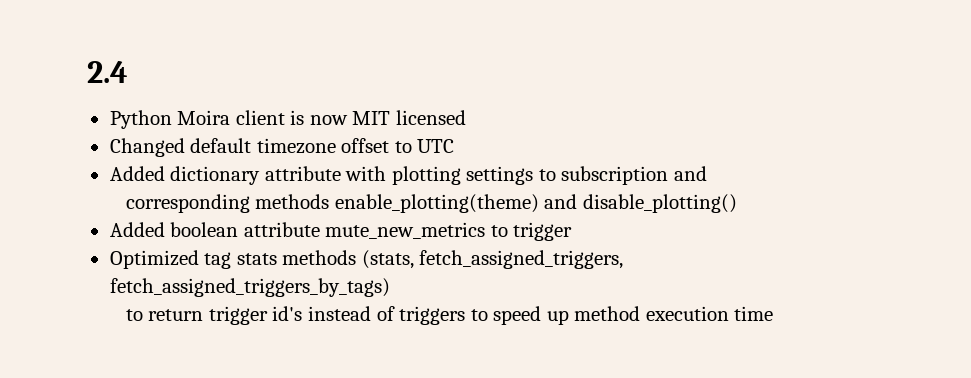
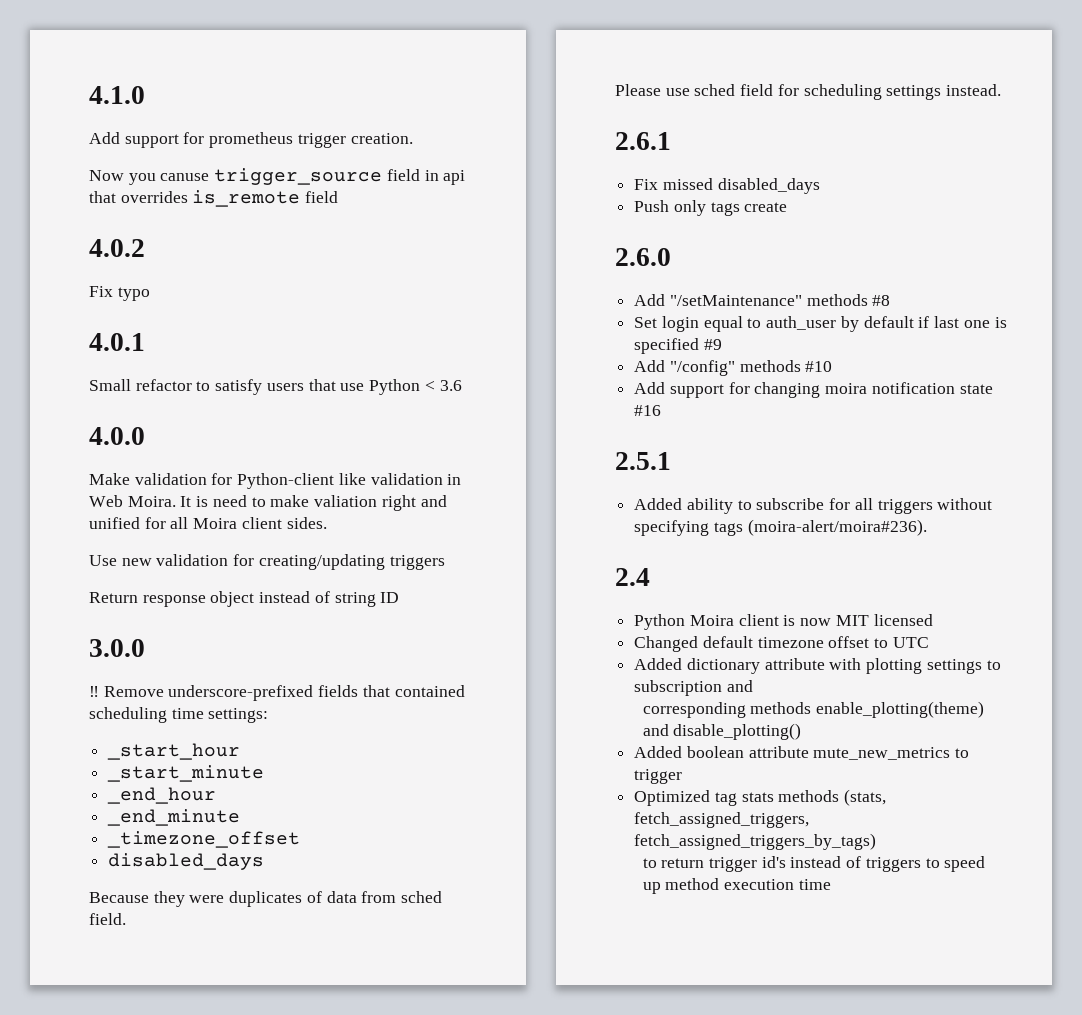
(87, 72) none -> [89,86,145,104] [89,132,413,148] [89,168,466,185] [89,190,339,207] [89,239,145,257] [89,286,150,301] [89,333,145,351] [89,379,462,395] [89,427,145,445] [89,473,462,489] [89,495,447,511] [89,517,327,529] [89,554,445,570] [89,591,400,607] [89,639,145,657] [89,685,465,701] [89,707,269,723] [107,743,241,760] [107,765,265,782] [107,787,217,804] [107,809,241,826] [107,831,301,848] [108,853,265,870] [89,891,443,907] [89,913,126,925] [615,84,1002,100] [615,132,671,150] [634,178,820,194] [634,200,788,216] [615,248,671,266] [634,294,891,306] [634,316,1007,332] [634,338,722,354] [634,360,833,376] [634,382,993,398] [634,405,662,416] [615,452,671,470] [634,498,993,514] [634,519,927,536] 4.1.0 // Add support for prometheus trigger creation. // Now you canuse trigger_source field in api that overrides is_remote field // 4.0.2 // Fix typo // 4.0.1 // Small refactor to satisfy users that use Python < 3.6 // 4.0.0 // Make validation for Python-client like validation in Web Moira. It is need to make valiation right and unified for all Moira client sides. // Use new validation for creating/updating triggers // Return response object instead of string ID // 3.0.0 // ‼ Remove underscore-prefixed fields that contained scheduling time settings: // _start_hour // _start_minute // _end_hour // _end_minute // _timezone_offset // disabled_days // Because they were duplicates of data from sched field. // Please use sched field for scheduling settings instead. // 2.6.1 // Fix missed disabled_days // Push only tags create // 2.6.0 // Add "/setMaintenance" methods #8 // Set login equal to auth_user by default if last one is specified #9 // Add "/config" methods #10 // Add support for changing moira notification state #16 // 2.5.1 // Added ability to subscribe for all triggers without specifying tags (moira-alert/moira#236). //

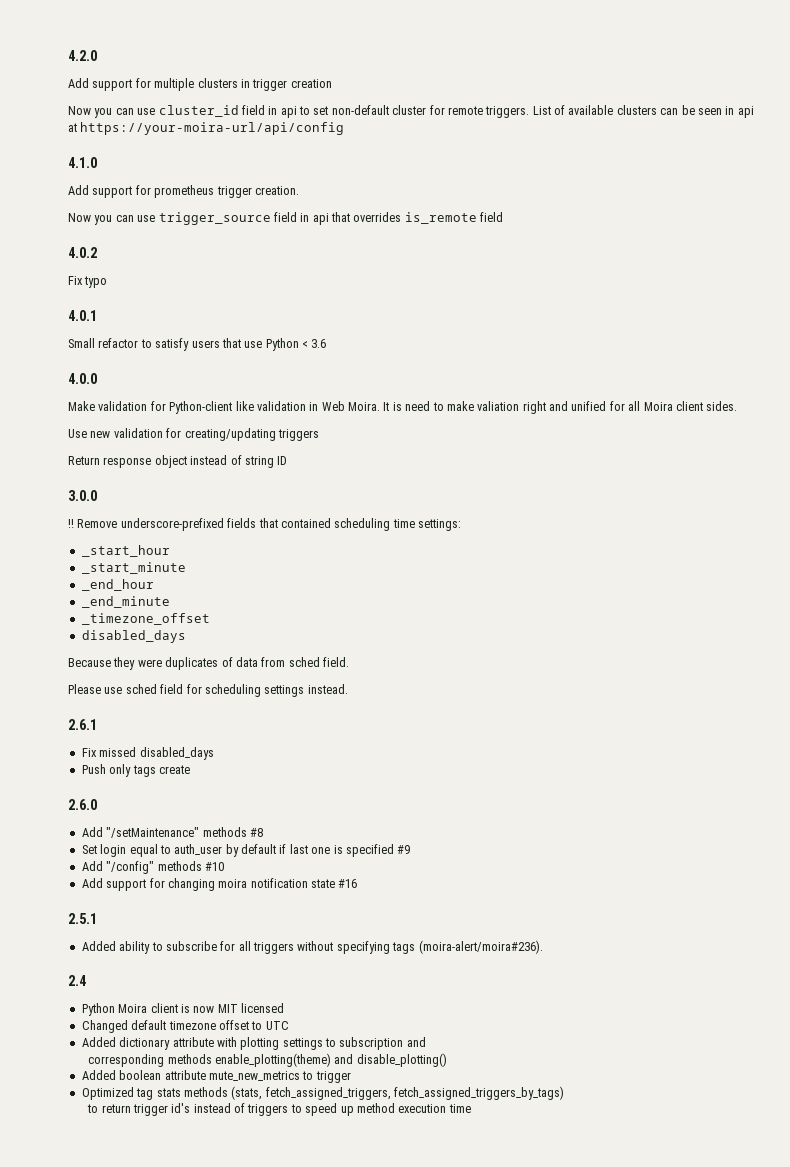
(89, 95) none -> [68,50,97,61] [68,78,332,91] [68,105,754,118] [68,122,345,135] 4.2.0 // Add support for multiple clusters in trigger creation // Now you can use cluster_id field in api to set non-default cluster for remote triggers. List of available clusters can be seen in api at https://your-moira-url/api/config //
[160,173,210,181] canuse -> [115,215,156,222] can use

